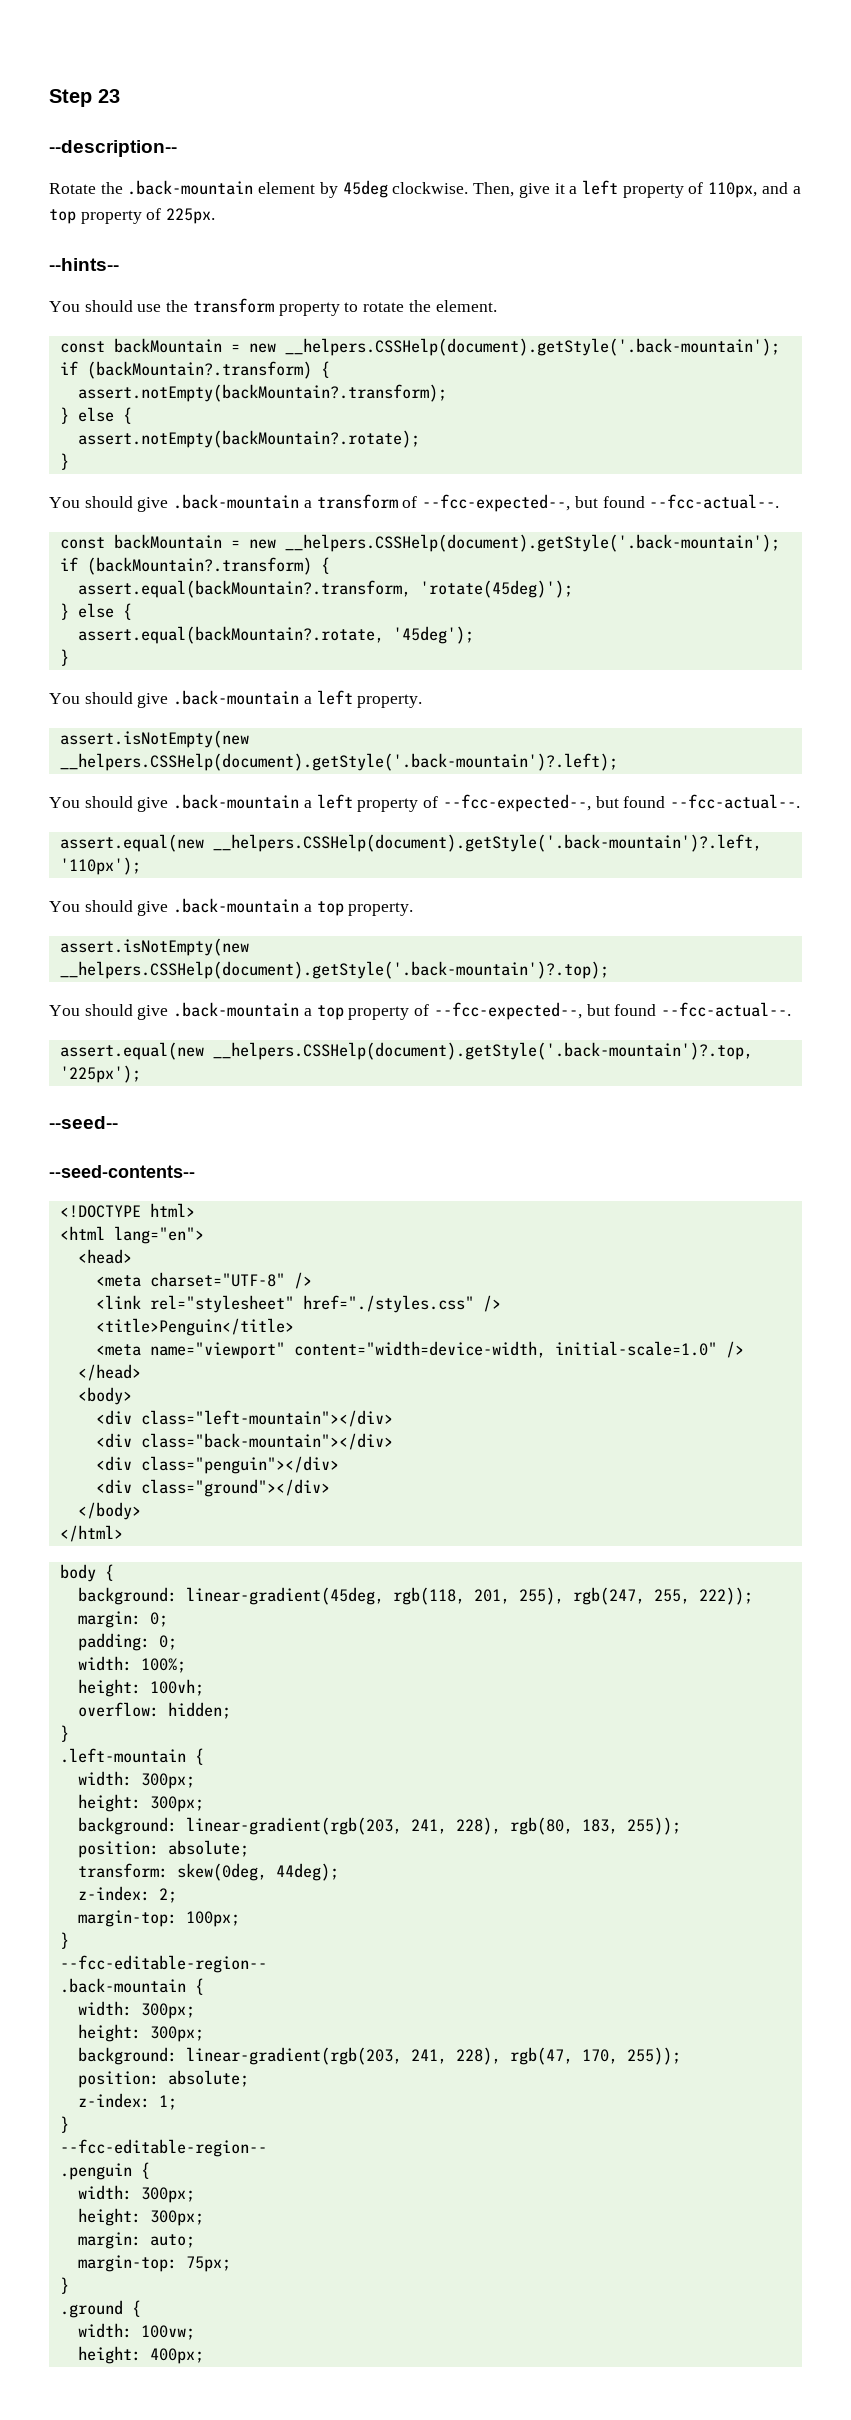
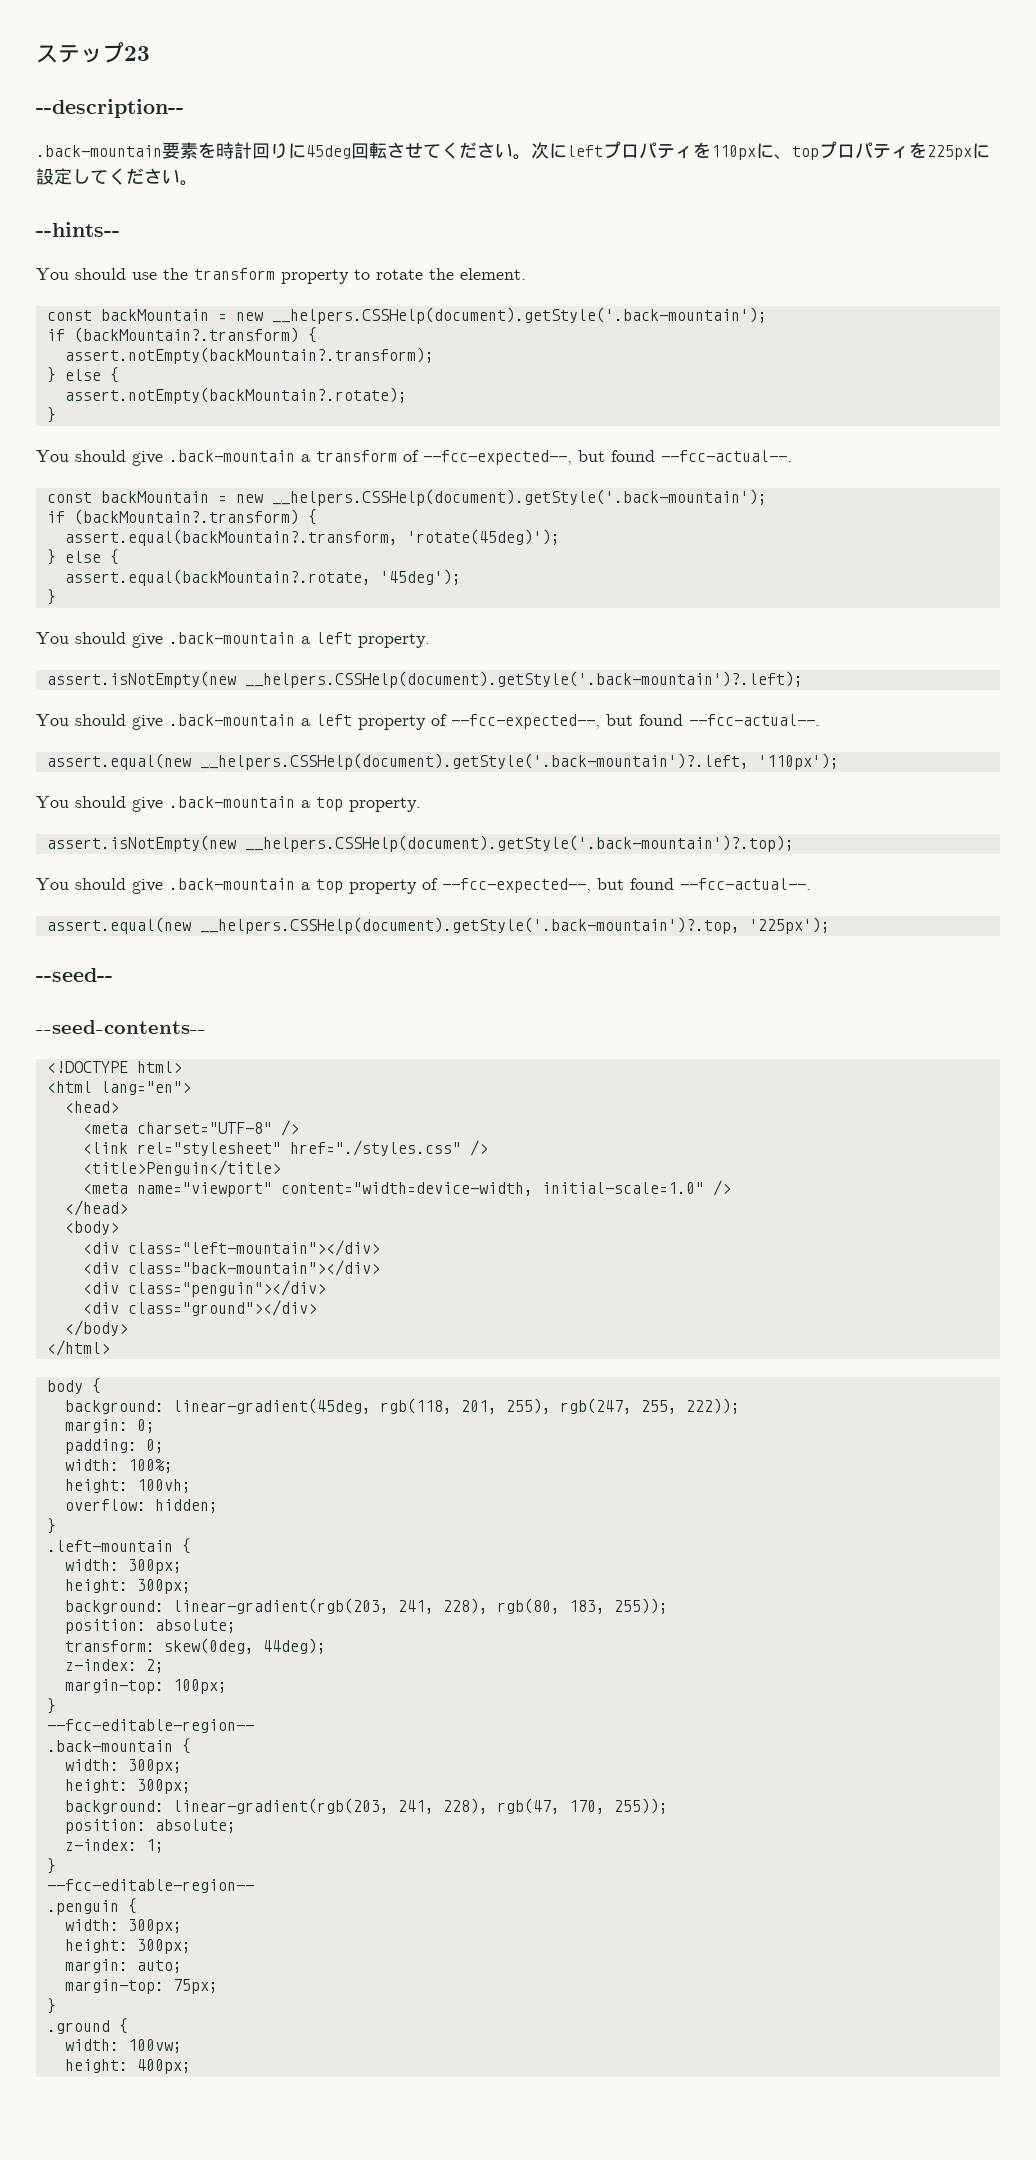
[49,89,92,107] Step -> [36,42,124,63] ステップ
[49,180,801,198] [49,208,216,224] Rotate the .back-mountain element by 45deg clockwise. Then, give it a left property of 110px, and a top property of 225px. -> [36,141,990,160] [36,168,198,186] .back-mountain要素を時計回りに45deg回転させてください。次にleftプロパティを110pxに、topプロパティを225pxに設定してください。

